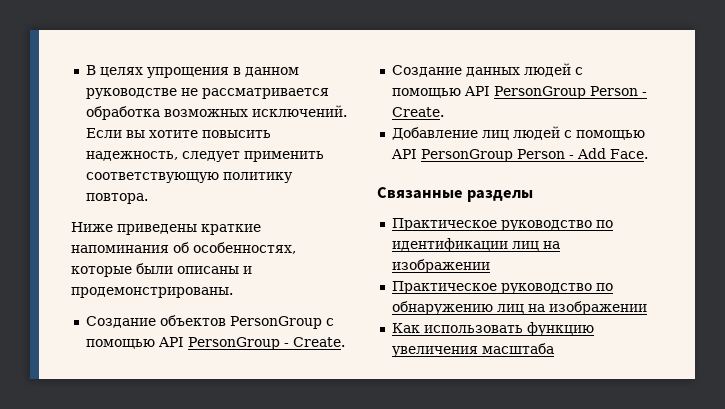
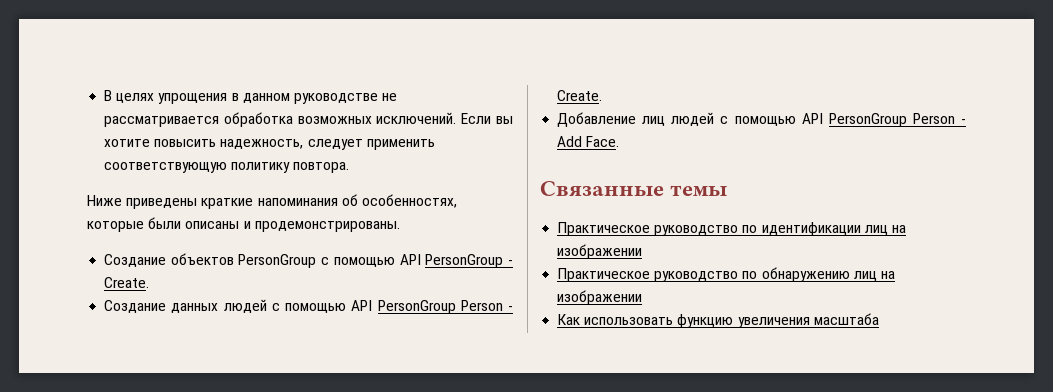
[467,190,534,202] разделы -> [670,185,728,196] темы

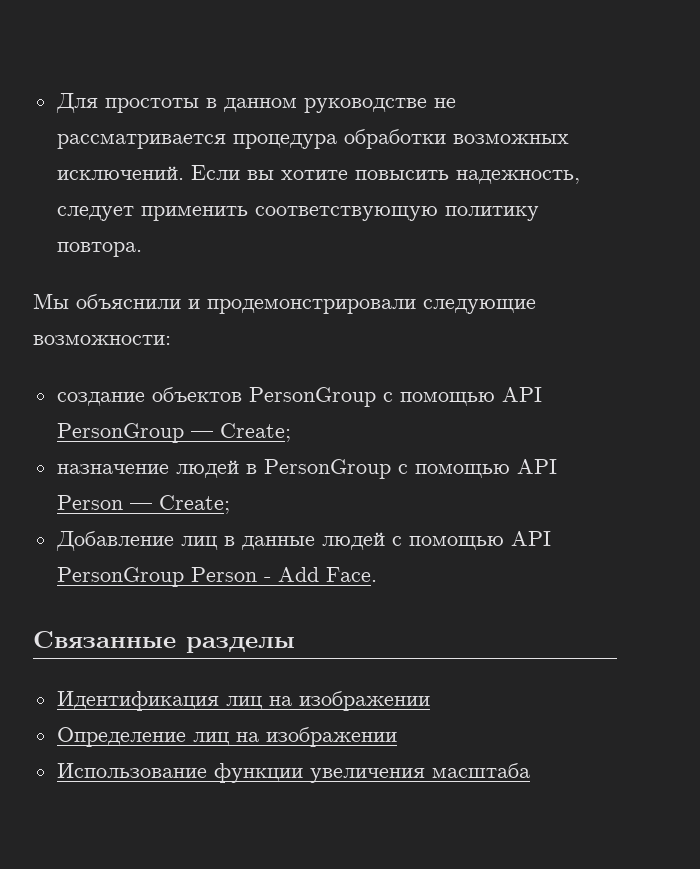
[104,90,228,104] В целях упрощения -> [55,93,199,113] Для простоты
[223,112,293,127] обработка -> [232,129,446,149] процедура обработки
[87,194,457,209] [87,217,400,232] [104,254,167,267] Ниже приведены краткие напоминания об особенностях, которые были описаны и продемонстрированы. // Создание -> [33,293,536,314] [33,335,171,345] [56,392,145,406] Мы объяснили и продемонстрировали следующие возможности: // создание
[508,260,513,265] [104,277,150,288] [104,299,513,314] [557,90,603,101] - Create. // Создание данных людей с помощью API PersonGroup Person - Create. -> [190,423,291,442] [56,459,557,479] [56,495,230,514] — Create; // назначение людей в PersonGroup с помощью API Person — Create;
(666, 121) none -> [223,536,315,550] в данные
[670,185,728,196] [557,222,906,236] [557,244,643,259] [557,267,895,282] [557,290,643,305] [557,314,734,328] темы // Практическое руководство по идентификации лиц на изображении // Практическое руководство по обнаружению лиц на изображении // Как использовать функцию -> [186,637,295,653] [56,691,430,711] [56,727,397,747] [56,763,303,783] разделы // Идентификация лиц на изображении // Определение лиц на изображении // Использование функции

